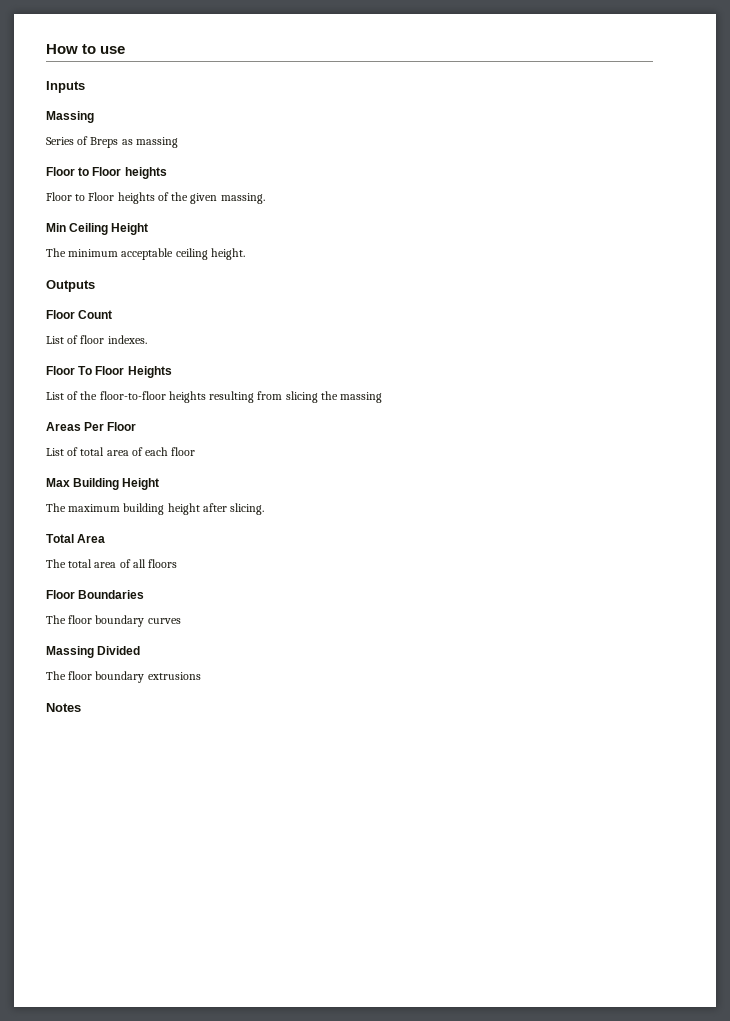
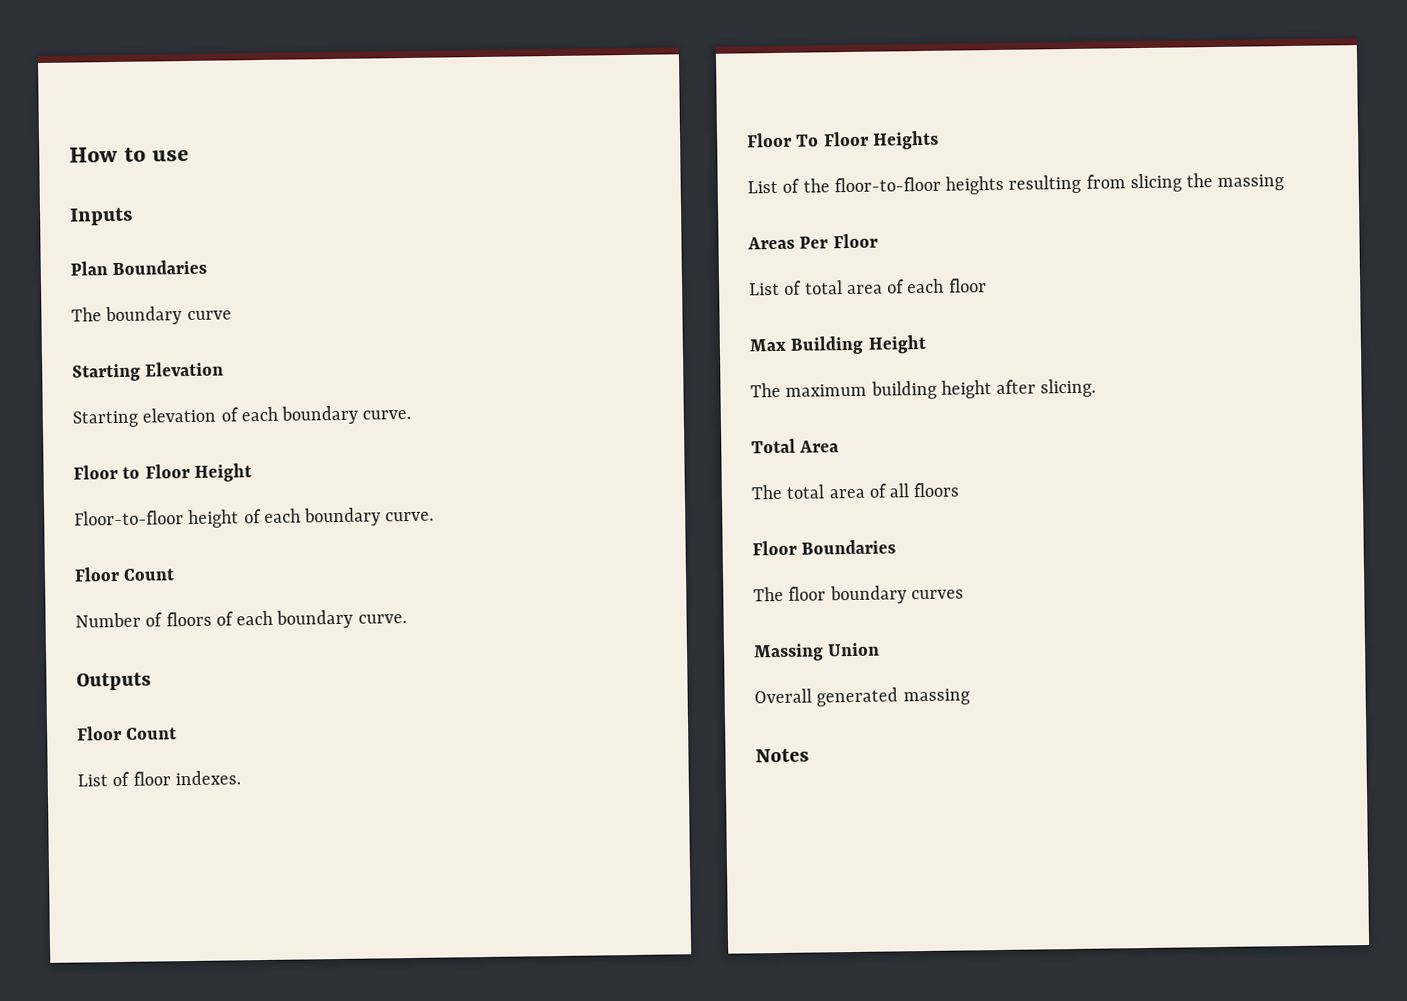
[46,111,94,123] [46,136,178,148] [46,167,167,179] [46,192,265,204] [46,223,149,235] [46,248,245,260] Massing // Series of Breps as massing // Floor to Floor heights // Floor to Floor heights of the given massing. // Min Ceiling Height // The minimum acceptable ceiling height. -> [70,259,208,276] [71,306,232,326] [72,361,225,382] [72,405,412,428] [73,463,252,482] [74,507,435,529] [74,566,176,582] [75,609,407,629] Plan Boundaries // The boundary curve // Starting Elevation // Starting elevation of each boundary curve. // Floor to Floor Height // Floor-to-floor height of each boundary curve. // Floor Count // Number of floors of each boundary curve.
[97,646,141,655] [46,671,201,683] Divided // The floor boundary extrusions -> [827,642,881,657] [754,687,970,707] Union // Overall generated massing

